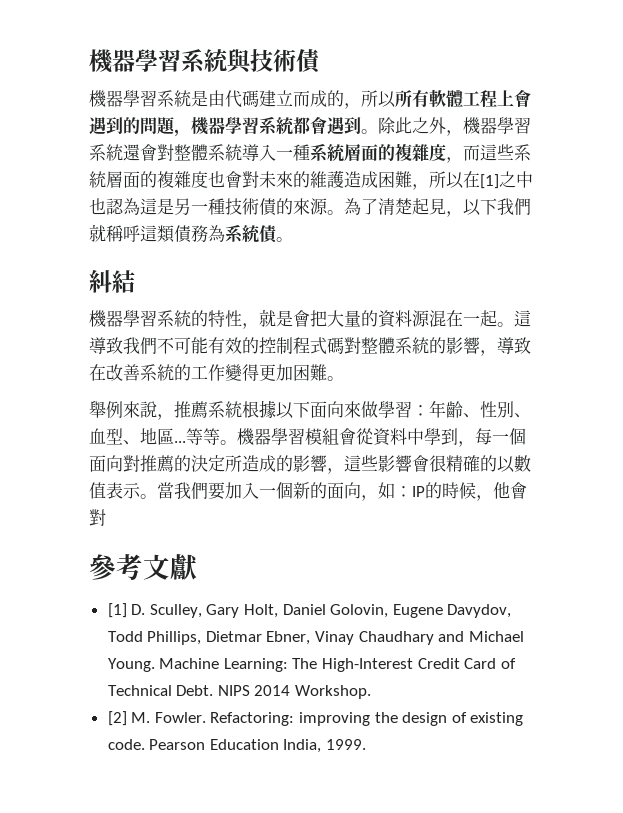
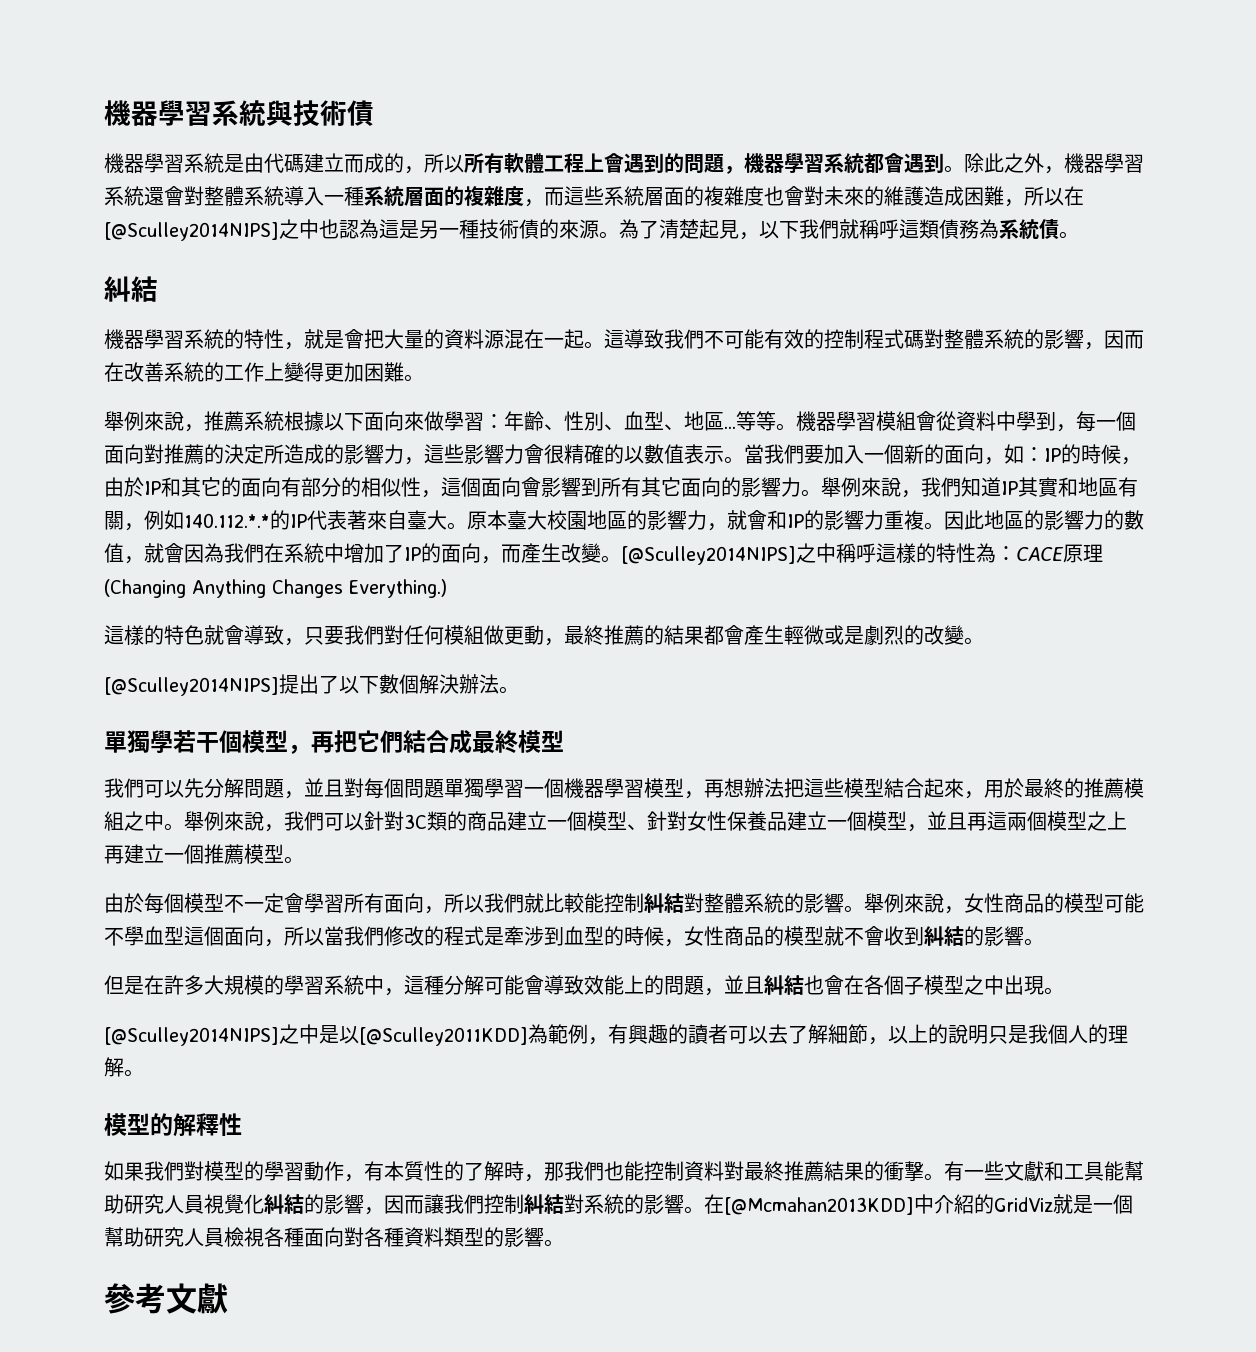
[480,174,499,189] [1] -> [104,222,279,241] [@Sculley2014NIPS]
[497,337,531,354] 導致 -> [1104,330,1144,349] 因而
(225, 372) none -> [264,362,284,381] 上
(327, 463) none -> [384,444,404,464] 力
(412, 463) none -> [504,444,524,464] 力
[493,482,527,499] [89,509,106,526] [89,554,198,580] [107,603,512,618] [107,631,524,645] [107,658,516,672] [107,685,372,699] [107,711,524,726] [107,739,367,753] 他會對 // 參考文獻 // [1] D. Sculley, Gary Holt, Daniel Golovin, Eugene Davydov, Todd Phillips, Dietmar Ebner, Vinay Chaudhary and Michael Young. Machine Learning: The High-Interest Credit Card of Technical Debt. NIPS 2014 Workshop. // [2] M. Fowler. Refactoring: improving the design of existing code. Pearson Education India, 1999. -> [104,477,1138,498] [104,510,1144,531] [104,543,1103,565] [104,579,447,598] [104,625,984,646] [104,674,519,696] [104,730,564,754] [104,778,1144,799] [104,811,1127,832] [104,844,304,865] [104,893,1144,914] [104,926,1044,947] [104,975,1064,996] [104,1024,1128,1046] [104,1057,144,1077] [104,1113,242,1137] [104,1161,1144,1182] [104,1194,1133,1215] [104,1227,564,1247] [104,1283,228,1314] 由於IP和其它的面向有部分的相似性，這個面向會影響到所有其它面向的影響力。舉例來說，我們知道IP其實和地區有關，例如140.112.*.*的IP代表著來自臺大。原本臺大校園地區的影響力，就會和IP的影響力重複。因此地區的影響力的數值，就會因為我們在系統中增加了IP的面向，而產生改變。[@Sculley2014NIPS]之中稱呼這樣的特性為：CACE原理(Changing Anything Changes Everything.) // 這樣的特色就會導致，只要我們對任何模組做更動，最終推薦的結果都會產生輕微或是劇烈的改變。 // [@Sculley2014NIPS]提出了以下數個解決辦法。 // 單獨學若干個模型，再把它們結合成最終模型 // 我們可以先分解問題，並且對每個問題單獨學習一個機器學習模型，再想辦法把這些模型結合起來，用於最終的推薦模組之中。舉例來說，我們可以針對3C類的商品建立一個模型、針對女性保養品建立一個模型，並且再這兩個模型之上再建立一個推薦模型。 // 由於每個模型不一定會學習所有面向，所以我們就比較能控制糾結對整體系統的影響。舉例來說，女性商品的模型可能不學血型這個面向，所以當我們修改的程式是牽涉到血型的時候，女性商品的模型就不會收到糾結的影響。 // 但是在許多大規模的學習系統中，這種分解可能會導致效能上的問題，並且糾結也會在各個子模型之中出現。 // [@Sculley2014NIPS]之中是以[@Sculley2011KDD]為範例，有興趣的讀者可以去了解細節，以上的說明只是我個人的理解。 // 模型的解釋性 // 如果我們對模型的學習動作，有本質性的了解時，那我們也能控制資料對最終推薦結果的衝擊。有一些文獻和工具能幫助研究人員視覺化糾結的影響，因而讓我們控制糾結對系統的影響。在[@Mcmahan2013KDD]中介紹的GridViz就是一個幫助研究人員檢視各種面向對各種資料類型的影響。 // 參考文獻

